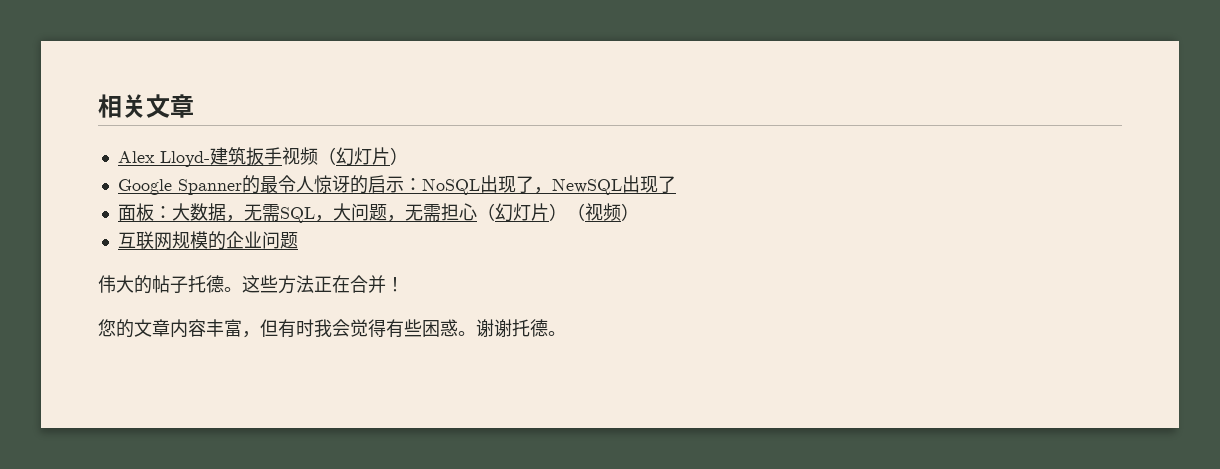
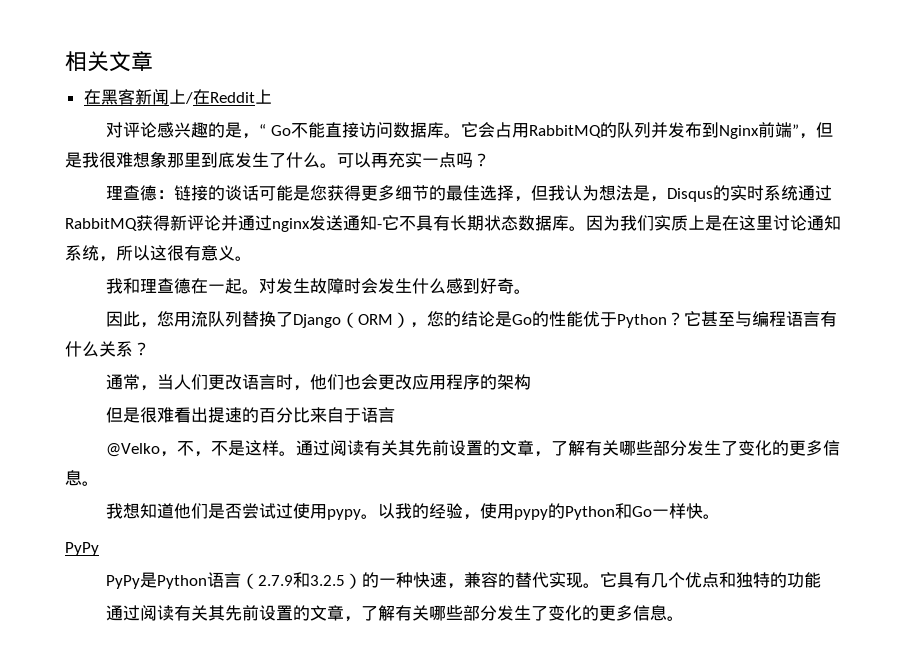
[117,147,408,167] [117,175,676,195] [117,203,639,223] [117,231,298,250] [98,275,404,294] [98,319,548,338] Alex Lloyd-建筑扳手视频（幻灯片） // Google Spanner的最令人惊讶的启示：NoSQL出现了，NewSQL出现了 // 面板：大数据，无需SQL，大问题，无需担心（幻灯片）（视频） // 互联网规模的企业问题 // 伟大的帖子托德。这些方法正在合并！ // 您的文章内容丰富，但有时我会觉得有些困惑。谢谢托德 -> [83,89,272,105] [106,122,833,139] [65,151,490,168] [106,185,833,202] [65,215,841,232] [65,245,252,262] [106,278,532,294] [106,311,838,328] [65,341,150,357] [106,374,532,391] [106,407,396,423] [106,440,841,457] [65,470,99,486] [106,503,721,520] [65,542,99,556] [106,572,822,589] [106,605,668,622] 在黑客新闻上/在Reddit上 // 对评论感兴趣的是，“ Go不能直接访问数据库。它会占用RabbitMQ的队列并发布到Nginx前端”，但是我很难想象那里到底发生了什么。可以再充实一点吗？ // 理查德：链接的谈话可能是您获得更多细节的最佳选择，但我认为想法是，Disqus的实时系统通过RabbitMQ获得新评论并通过nginx发送通知-它不具有长期状态数据库。因为我们实质上是在这里讨论通知系统，所以这很有意义。 // 我和理查德在一起。对发生故障时会发生什么感到好奇。 // 因此，您用流队列替换了Django（ORM），您的结论是Go的性能优于Python？它甚至与编程语言有什么关系？ // 通常，当人们更改语言时，他们也会更改应用程序的架构 // 但是很难看出提速的百分比来自于语言 // @Velko，不，不是这样。通过阅读有关其先前设置的文章，了解有关哪些部分发生了变化的更多信息。 // 我想知道他们是否尝试过使用pypy。以我的经验，使用pypy的Python和Go一样快。 // PyPy // PyPy是Python语言（2.7.9和3.2.5）的一种快速，兼容的替代实现。它具有几个优点和独特的功能 // 通过阅读有关其先前设置的文章，了解有关哪些部分发生了变化的更多信息

